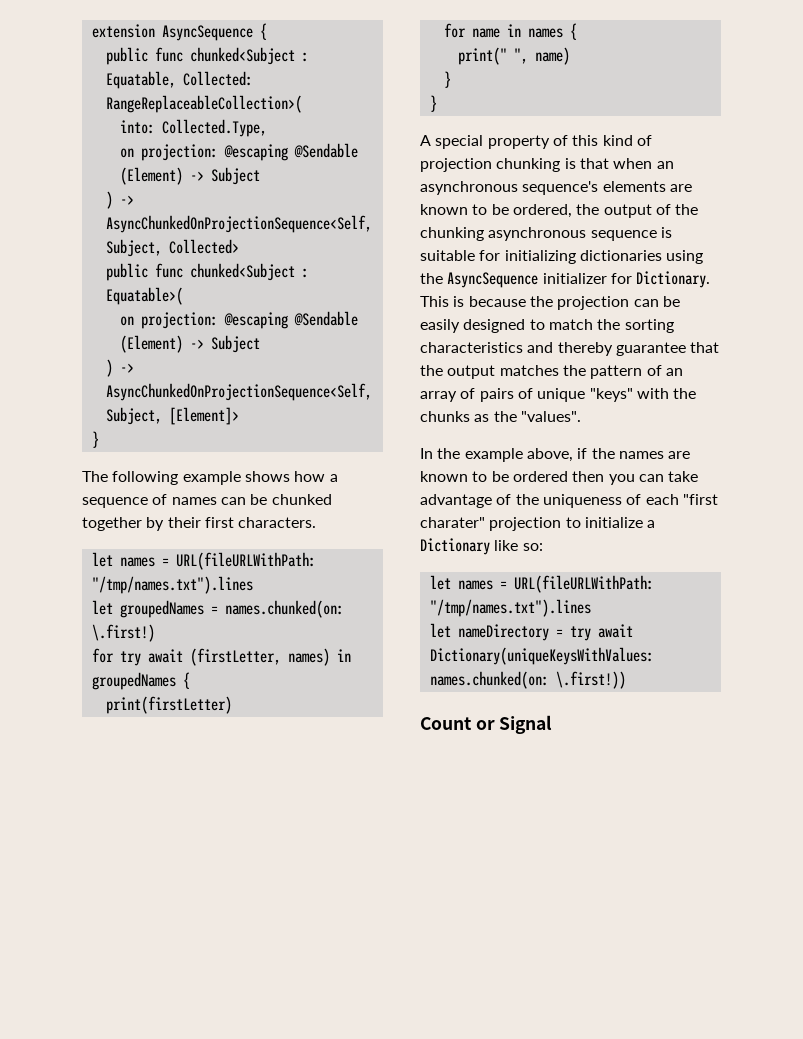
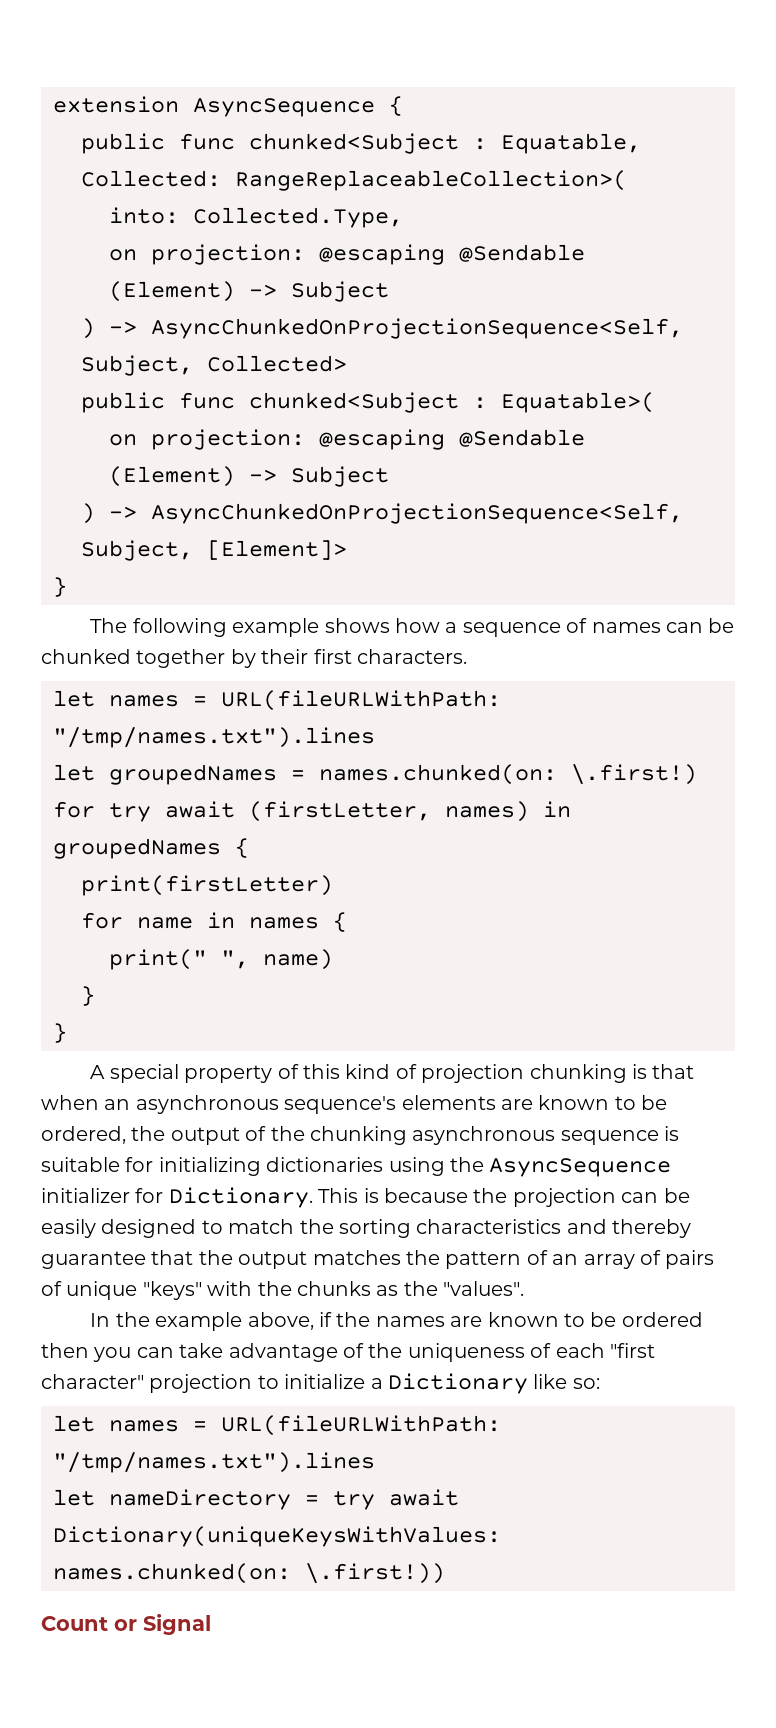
[420,517,485,528] charater" -> [41,1374,144,1389] character"

